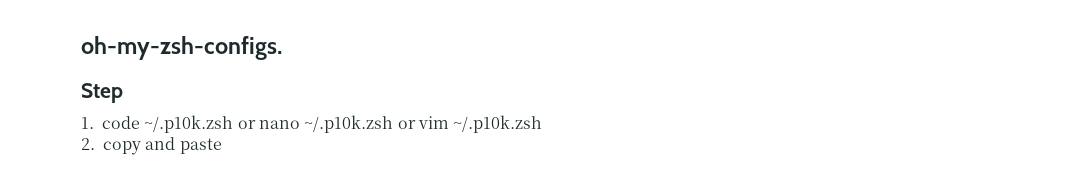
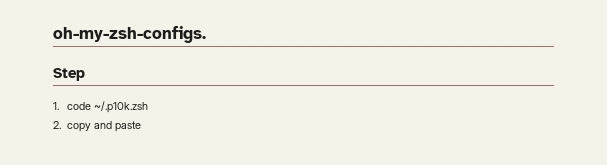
[237,115,543,133] or nano ~/.p10k.zsh or vim ~/.p10k.zsh -> (148, 107) none

